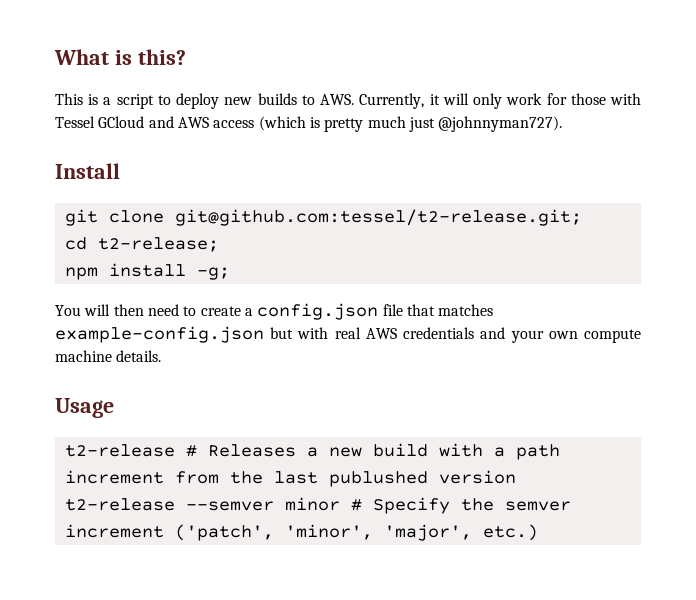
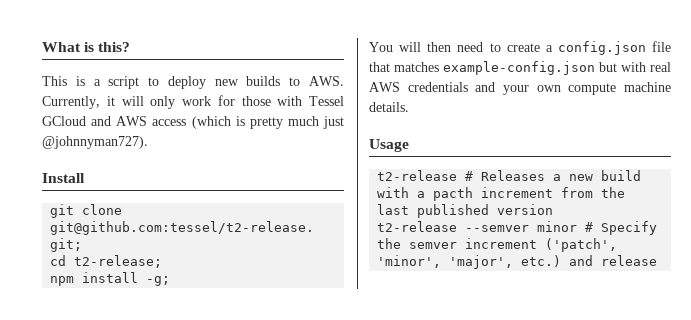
[515,444,560,460] path -> [433,187,474,201] pacth
[328,471,428,487] publushed -> [417,204,490,218] published
(538, 532) none -> [569,255,658,266] and release

